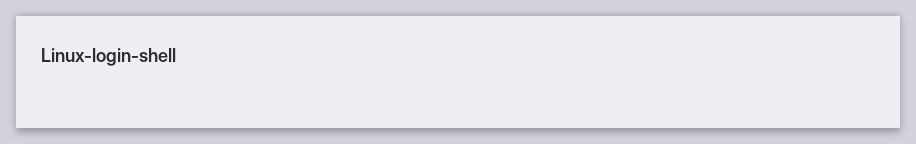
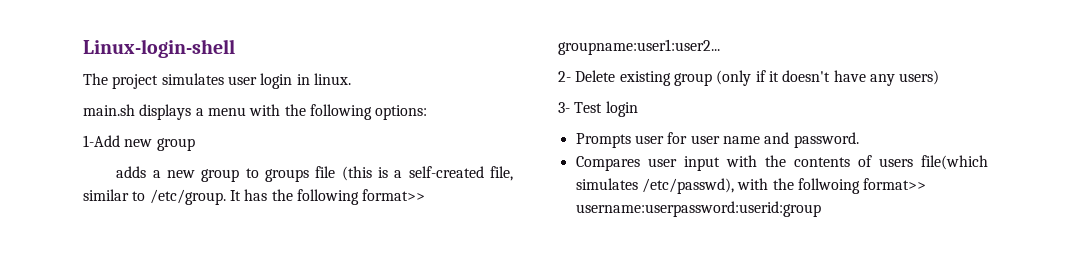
(176, 57) none -> [83,73,351,89] [83,104,428,120] [83,135,195,151] [116,166,513,182] [83,189,426,205] [558,39,720,55] [558,70,940,86] [558,101,638,117] [575,132,859,148] [575,155,988,171] [575,178,927,194] [575,201,821,217] // The project simulates user login in linux. // main.sh displays a menu with the following options: // 1-Add new group // adds a new group to groups file (this is a self-created file, similar to /etc/group. It has the following format>> groupname:user1:user2... // 2- Delete existing group (only if it doesn't have any users) // 3- Test login // Prompts user for user name and password. // Compares user input with the contents of users file(which simulates /etc/passwd), with the follwoing format>> username:userpassword:userid:group

